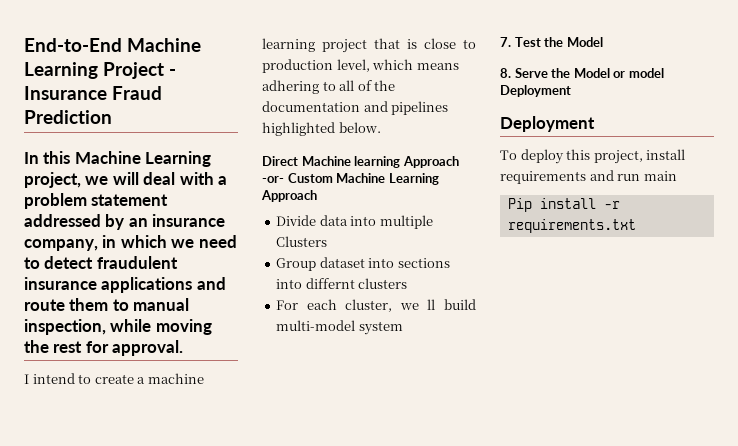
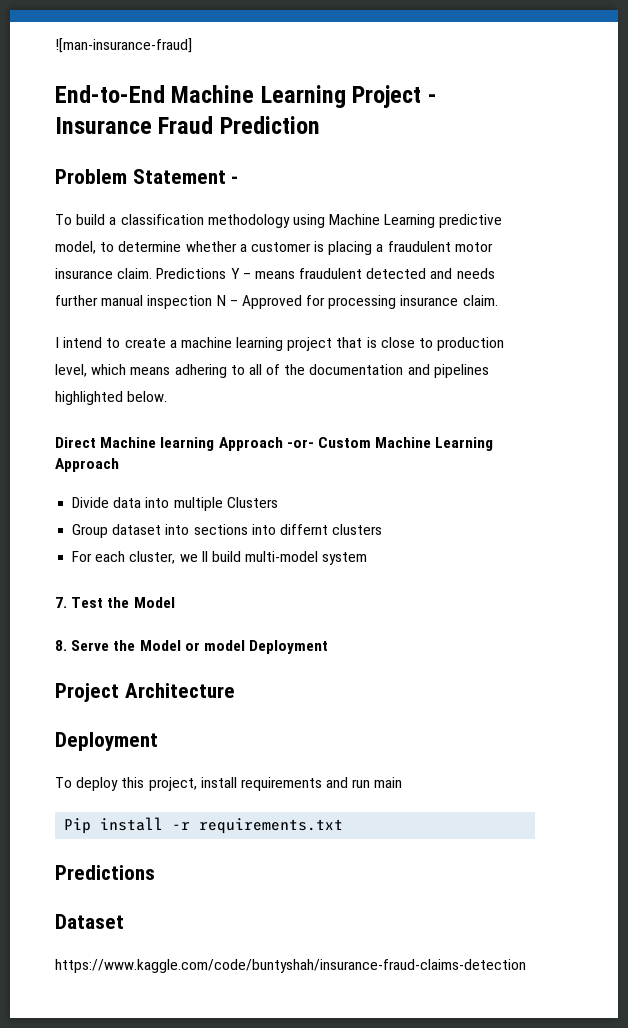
(24, 45) none -> [55,38,192,53] ![man-insurance-fraud] //
[24,151,212,167] [24,172,228,188] [24,193,169,209] [24,214,226,230] [24,235,237,251] [24,256,178,269] [24,277,226,293] [24,298,190,311] [24,319,212,335] [24,340,184,356] In this Machine Learning project, we will deal with a problem statement addressed by an insurance company, in which we need to detect fraudulent insurance applications and route them to manual inspection, while moving the rest for approval. -> [55,169,239,184] [55,214,503,228] [55,241,493,255] [55,268,495,279] [55,295,498,309] Problem Statement - // To build a classification methodology using Machine Learning predictive model, to determine whether a customer is placing a fraudulent motor insurance claim. Predictions Y – means fraudulent detected and needs further manual inspection N – Approved for processing insurance claim.
(571, 91) none -> [55,683,235,702] // Project Architecture
(636, 226) none -> [55,865,155,880] [55,914,124,929] [55,959,526,973] // Predictions // Dataset // https://www.kaggle.com/code/buntyshah/insurance-fraud-claims-detection

